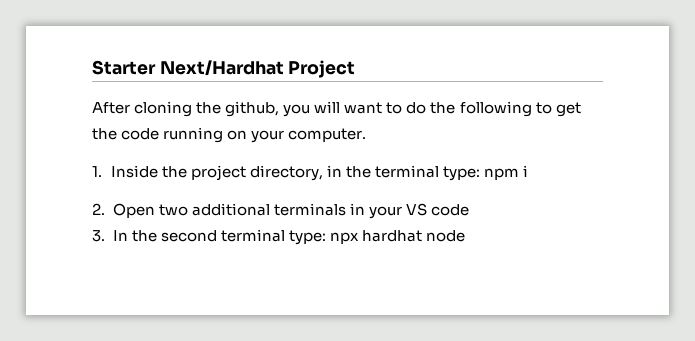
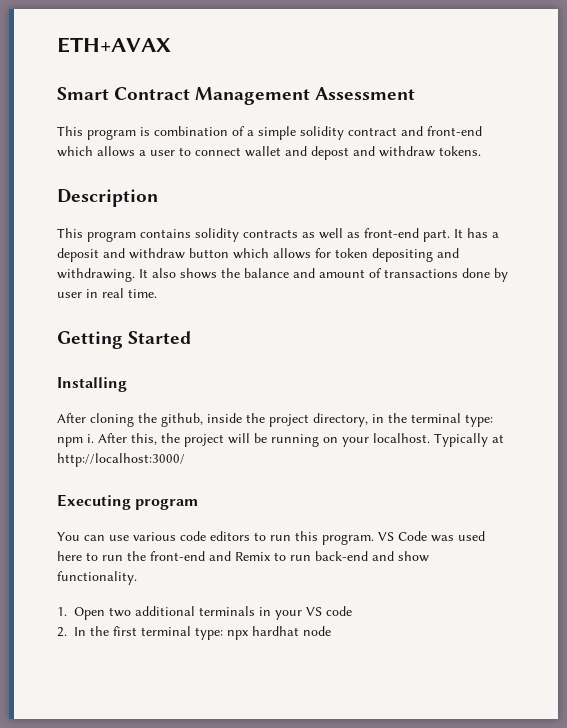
[92,60,356,78] [92,101,581,117] [92,127,367,143] [92,165,158,178] Starter Next/Hardhat Project // After cloning the github, you will want to do the following to get the code running on your computer. // 1. Inside -> [57,37,171,53] [57,87,416,105] [57,126,482,140] [57,146,481,160] [57,189,158,207] [57,228,499,242] [57,248,459,262] [57,268,508,282] [57,288,157,298] [57,331,192,349] [57,377,127,392] [57,413,242,427] ETH+AVAX // Smart Contract Management Assessment // This program is combination of a simple solidity contract and front-end which allows a user to connect wallet and depost and withdraw tokens. // Description // This program contains solidity contracts as well as front-end part. It has a deposit and withdraw button which allows for token depositing and withdrawing. It also shows the balance and amount of transactions done by user in real time. // Getting Started // Installing // After cloning the github, inside
[523,165,529,177] [92,203,105,215] i // 2. -> [87,433,504,447] [57,453,185,467] [57,494,199,510] [57,531,485,545] [57,551,429,562] [57,571,137,585] [57,607,67,616] i. After this, the project will be running on your localhost. Typically at http://localhost:3000/ // Executing program // You can use various code editors to run this program. VS Code was used here to run the front-end and Remix to run back-end and show functionality. // 1.
[92,230,105,242] 3. -> [57,627,67,637] 2.
[160,230,217,242] second -> [113,626,137,636] first

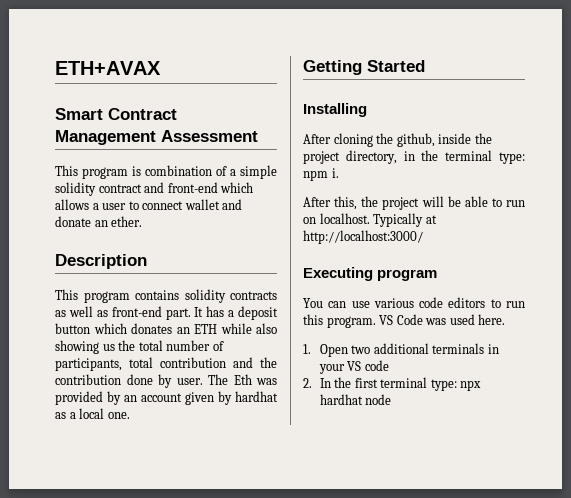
[311,146,481,160] depost and withdraw tokens. -> [55,216,143,227] donate an ether.
[103,248,459,262] [57,268,508,282] [57,288,157,298] and withdraw button which allows for token depositing and withdrawing. It also shows the balance and amount of transactions done by user in real time. -> [55,323,277,334] [55,340,224,354] [55,357,277,371] [55,374,277,388] [55,391,278,405] [55,408,130,419] button which donates an ETH while also showing us the total number of participants, total contribution and the contribution done by user. The Eth was provided by an account given by hardhat as a local one.
(94, 438) none -> (339, 173) //
[271,434,369,447] running on your -> [464,196,525,207] [303,217,316,224] able to run on
[57,551,429,562] [57,571,137,585] here to run the front-end and Remix to run back-end and show functionality. -> [478,314,506,325] here.

